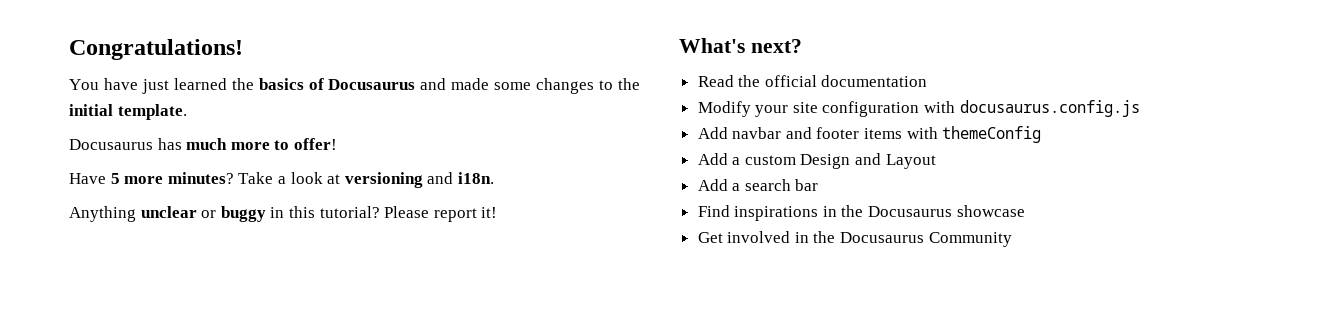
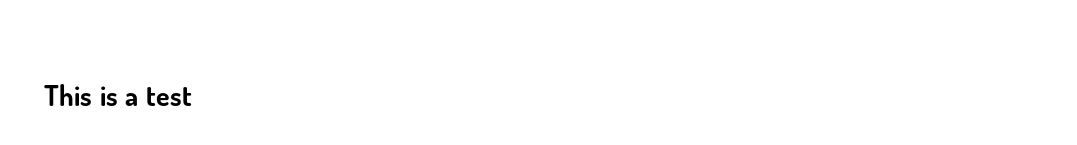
[69,39,243,60] [69,78,640,94] [69,104,187,120] [69,138,337,150] [69,172,494,188] [69,206,498,222] [679,38,802,53] [697,75,928,87] [697,100,1140,117] [697,126,1042,143] [697,153,936,169] [697,179,819,191] [697,205,1025,221] [697,231,1012,247] Congratulations! // You have just learned the basics of Docusaurus and made some changes to the initial template. // Docusaurus has much more to offer! // Have 5 more minutes? Take a look at versioning and i18n. // Anything unclear or buggy in this tutorial? Please report it! // What's next? // Read the official documentation // Modify your site configuration with docusaurus.config.js // Add navbar and footer items with themeConfig // Add a custom Design and Layout // Add a search bar // Find inspirations in the Docusaurus showcase // Get involved in the Docusaurus Community -> [44,84,192,106] This is a test

